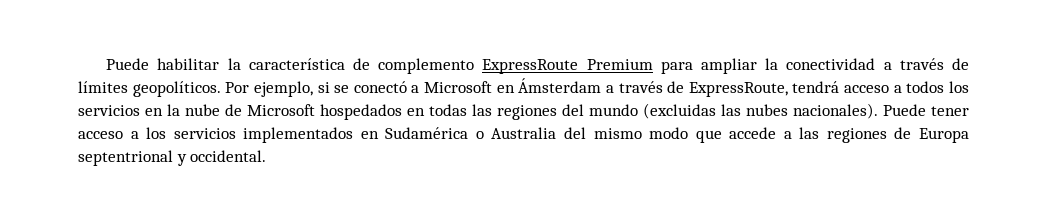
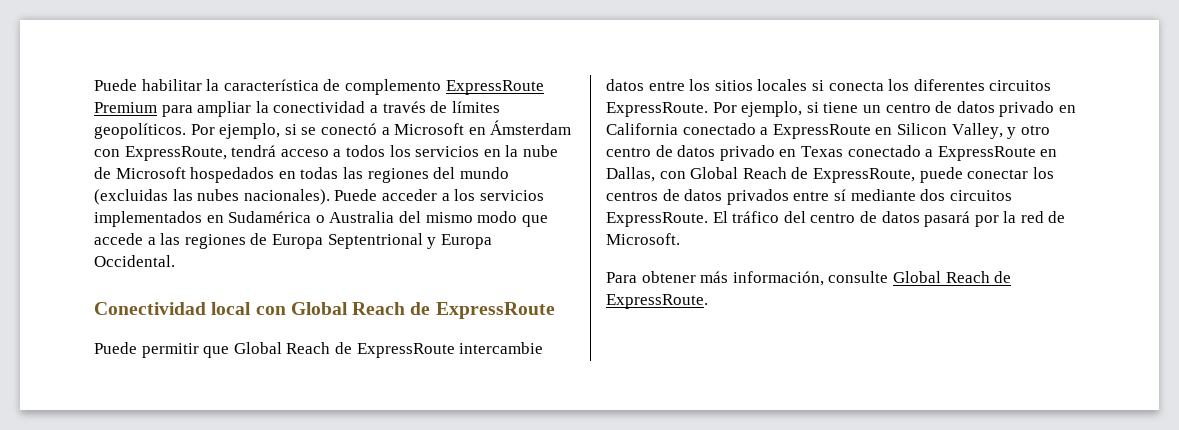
[605,81,685,93] a través de -> [94,149,120,157] con
[931,106,969,116] [78,131,123,139] tener acceso -> [381,189,437,201] acceder
[78,150,267,166] septentrional y occidental. -> [327,233,492,249] [94,255,175,267] [94,302,555,319] [94,342,544,358] [606,79,1052,91] [606,101,1076,117] [606,123,1050,139] [606,145,1058,161] [606,167,1054,183] [606,189,1012,205] [606,211,1066,227] [606,233,680,245] [606,271,1012,286] [606,294,708,309] Septentrional y Europa Occidental. // Conectividad local con Global Reach de ExpressRoute // Puede permitir que Global Reach de ExpressRoute intercambie datos entre los sitios locales si conecta los diferentes circuitos ExpressRoute. Por ejemplo, si tiene un centro de datos privado en California conectado a ExpressRoute en Silicon Valley, y otro centro de datos privado en Texas conectado a ExpressRoute en Dallas, con Global Reach de ExpressRoute, puede conectar los centros de datos privados entre sí mediante dos circuitos ExpressRoute. El tráfico del centro de datos pasará por la red de Microsoft. // Para obtener más información, consulte Global Reach de ExpressRoute.

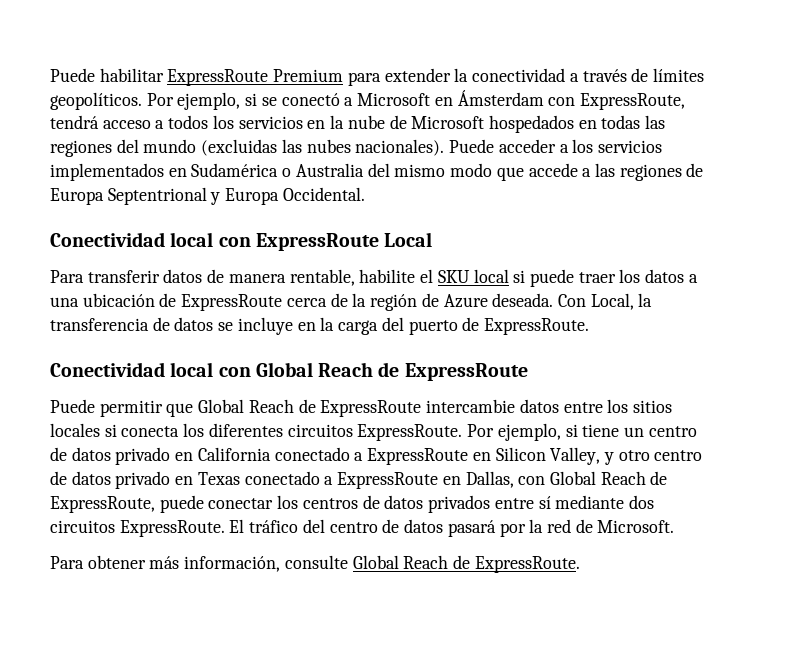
[206,79,441,95] la característica de complemento -> (164, 75) none
[197,101,252,117] ampliar -> [384,68,451,82] extender
(175, 261) none -> [50,232,433,251] [50,269,698,287] [50,293,653,311] [50,317,589,335] // Conectividad local con ExpressRoute Local // Para transferir datos de manera rentable, habilite el SKU local si puede traer los datos a una ubicación de ExpressRoute cerca de la región de Azure deseada. Con Local, la transferencia de datos se incluye en la carga del puerto de ExpressRoute.

